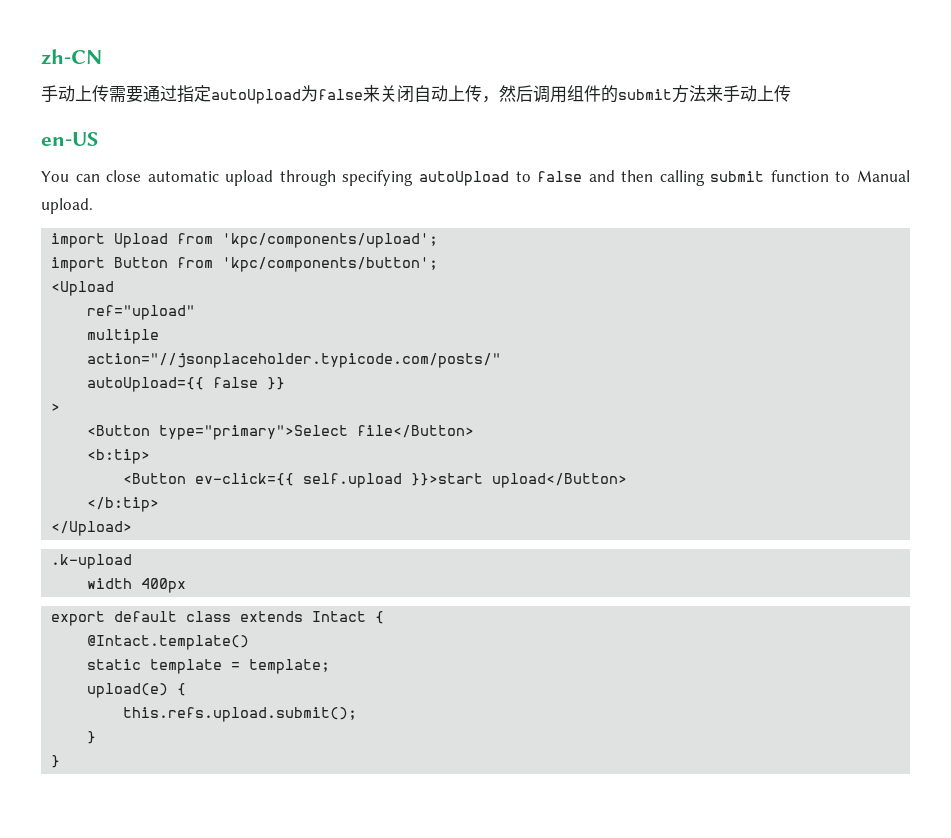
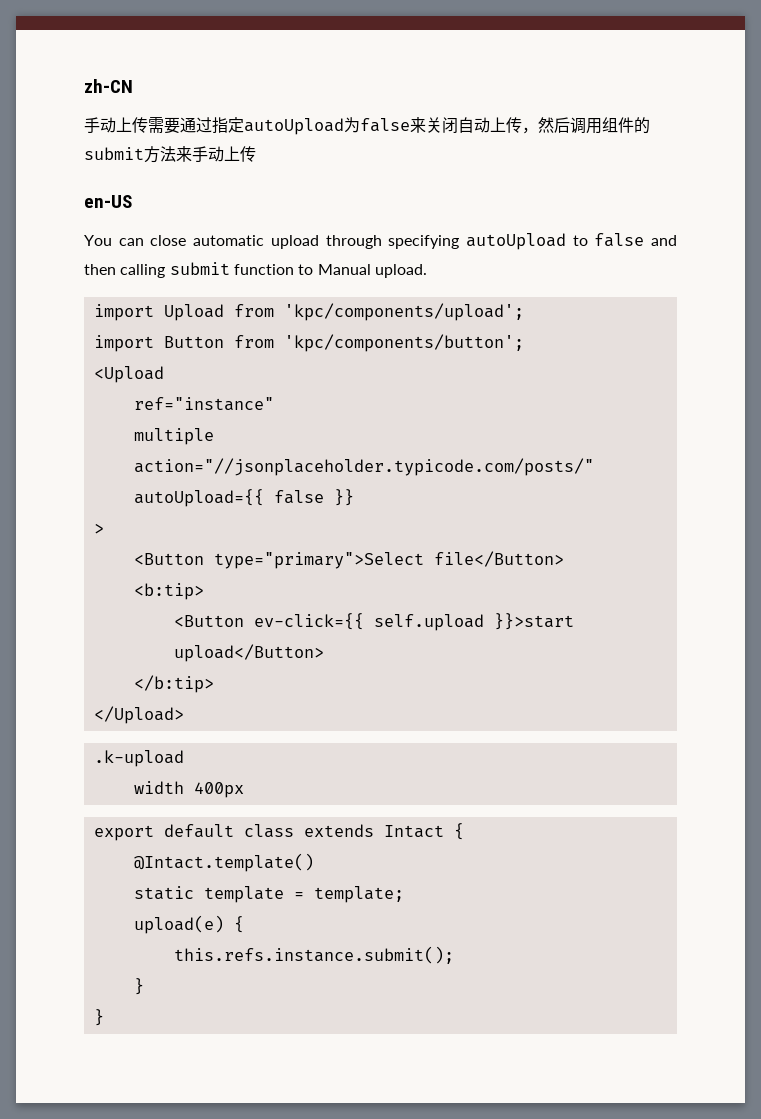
[87,305,196,320] ref="upload" -> [133,397,274,411] ref="instance"
[123,707,358,722] this.refs.upload.submit(); -> [173,946,454,964] this.refs.instance.submit();

